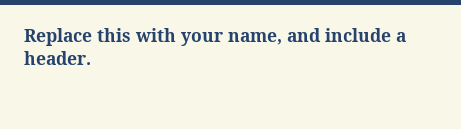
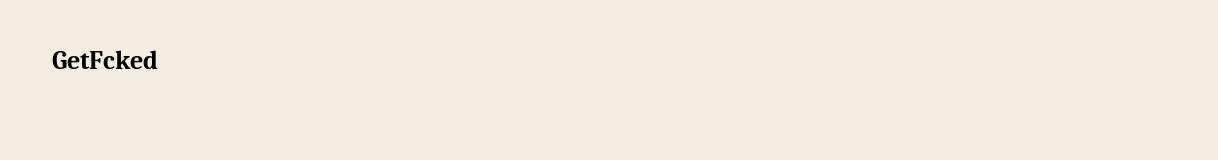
[24,28,406,46] [24,51,91,65] Replace this with your name, and include a header. -> [52,50,158,69] GetFcked

